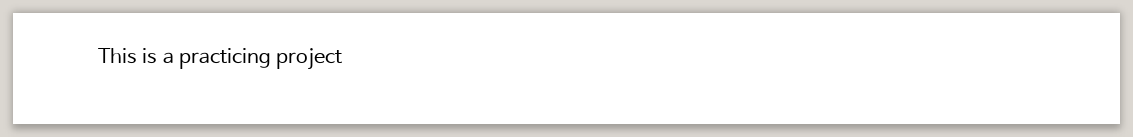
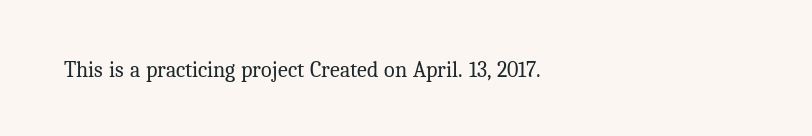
(343, 59) none -> [309,61,542,82] Created on April. 13, 2017.

